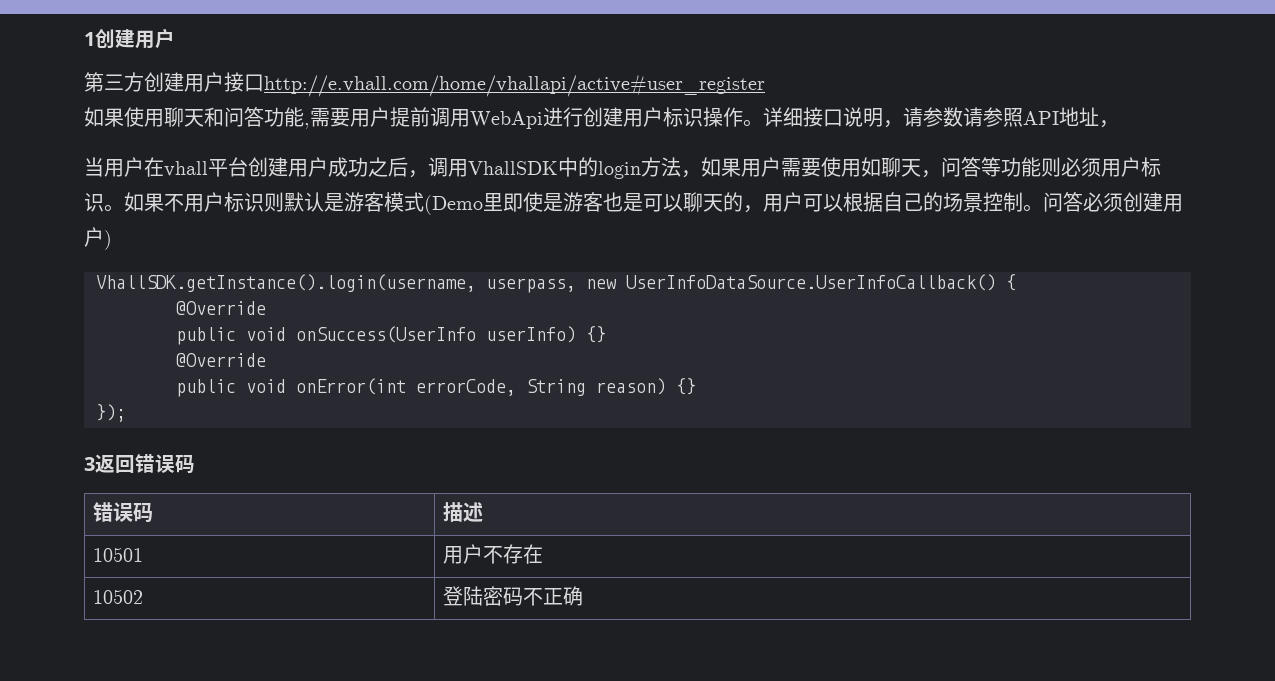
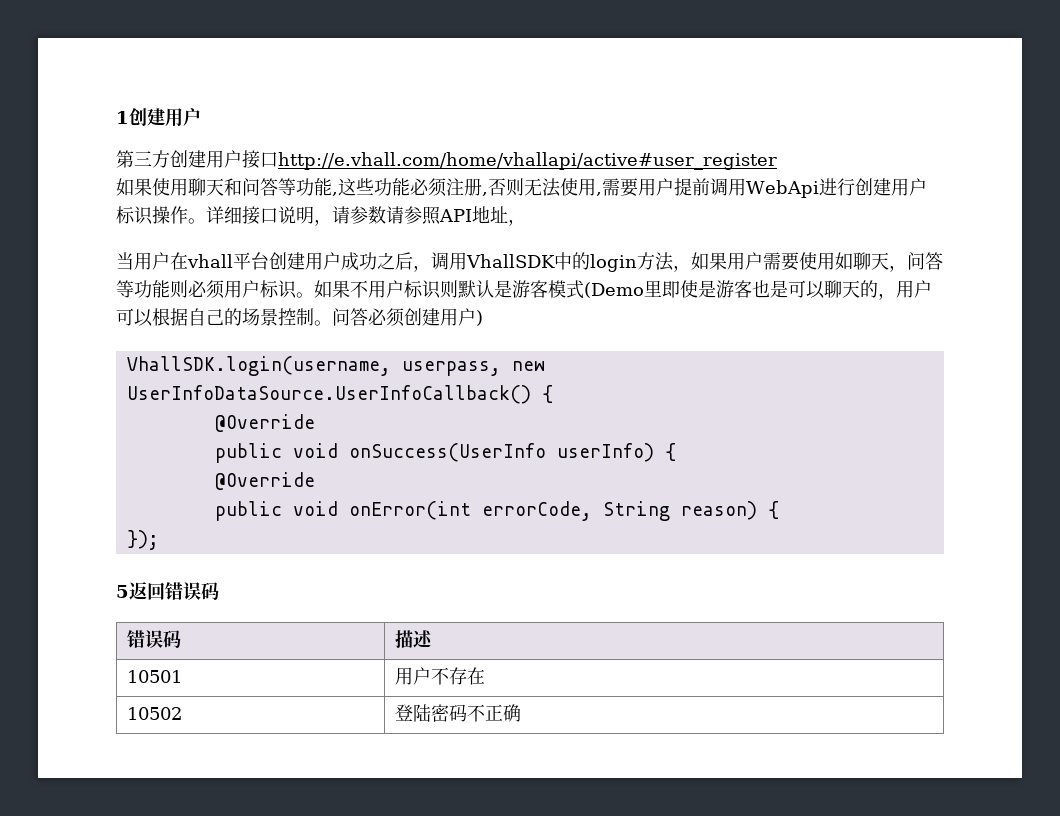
[264,107,304,127] 功能 -> [278,178,596,197] 等功能,这些功能必须注册,否则无法使用
[96,274,476,292] VhallSDK.getInstance().login(username, -> [126,356,391,376] VhallSDK.login(username,
[586,326,606,343] {} -> [664,443,676,461] {
[676,378,696,395] {} -> [767,501,779,519] {
[84,457,95,471] 3 -> [116,585,129,598] 5

